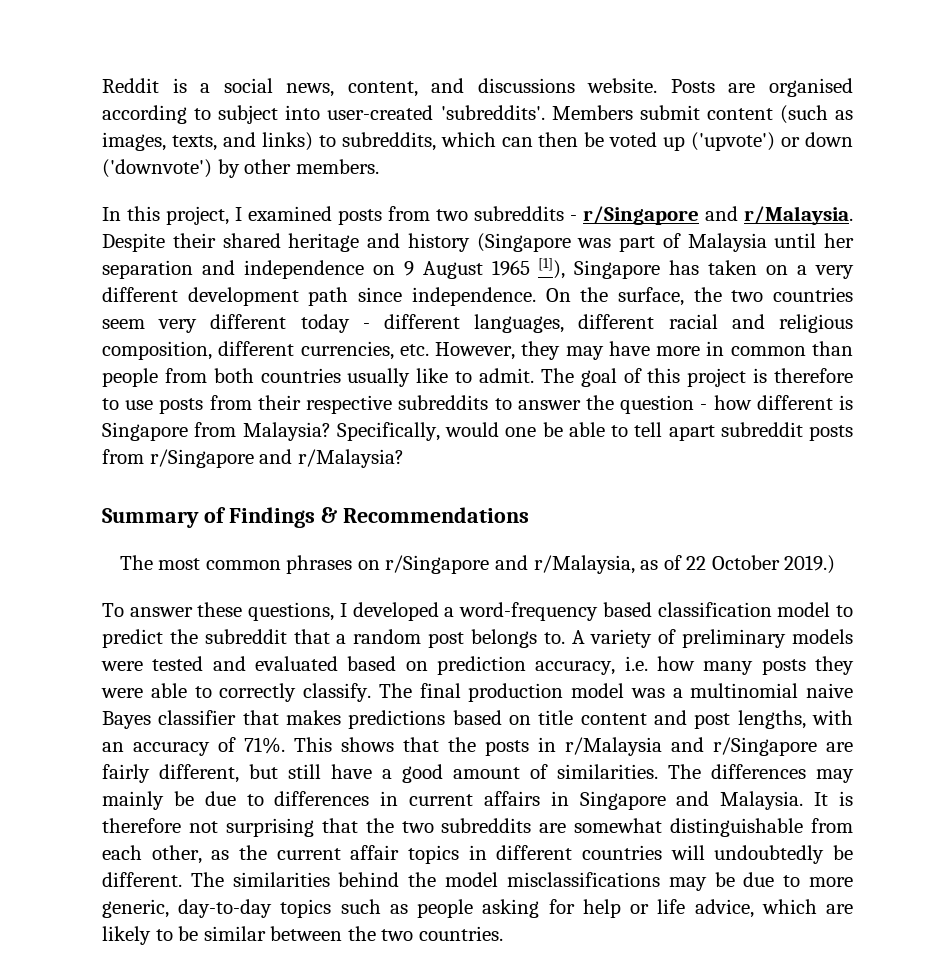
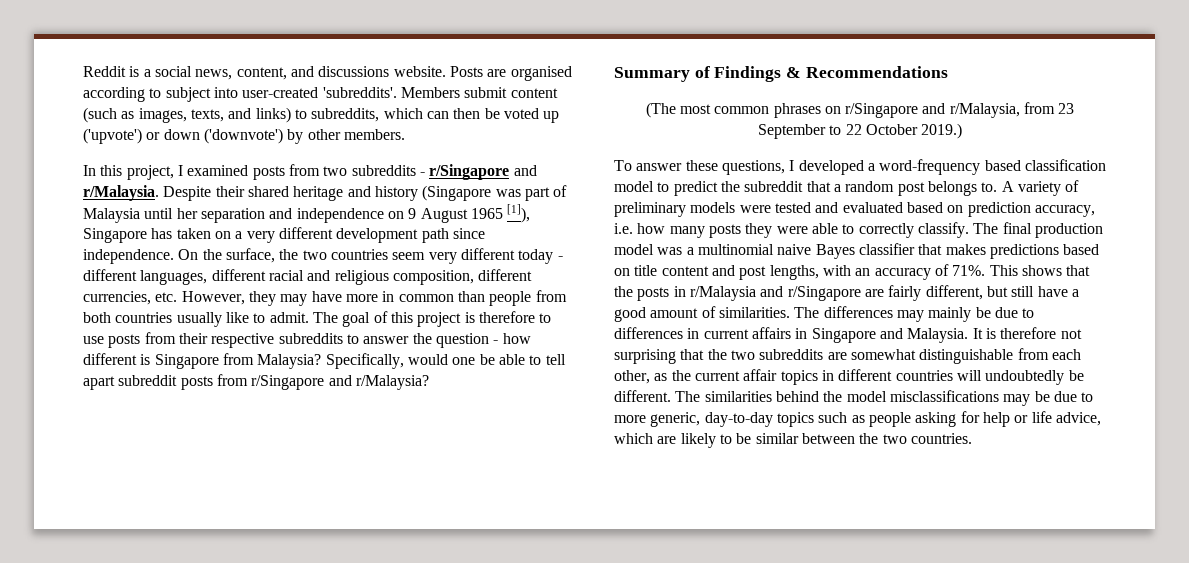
[119,555,153,570] The -> [645,102,676,118] (The
[640,555,682,570] as of -> [1024,102,1075,114] [757,124,842,139] from 23 September to

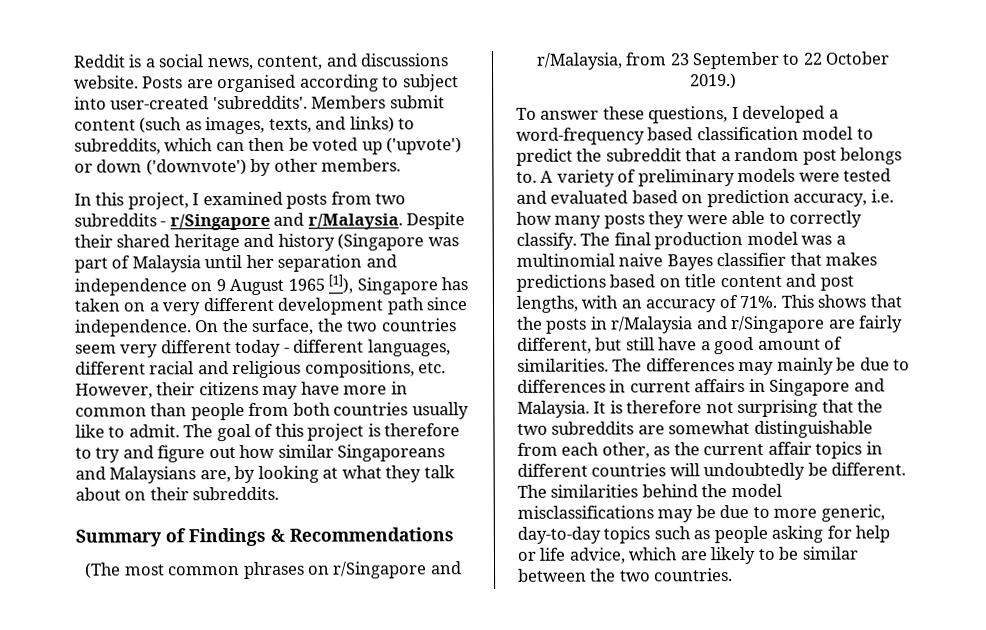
[392,269,533,285] [83,291,276,306] composition, different currencies, etc. However, they -> [304,360,447,378] [75,381,259,399] compositions, etc. However, their citizens
[83,332,531,348] [83,353,566,369] [83,374,429,390] use posts from their respective subreddits to answer the question - how different is Singapore from Malaysia? Specifically, would one be able to tell apart subreddit posts from r/Singapore and r/Malaysia? -> [95,444,446,463] [75,465,455,484] [75,486,280,501] try and figure out how similar Singaporeans and Malaysians are, by looking at what they talk about on their subreddits.

